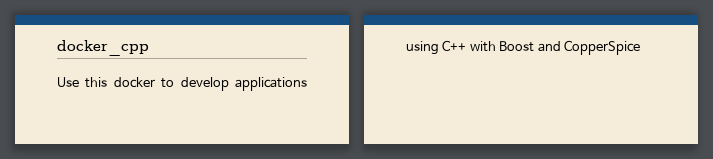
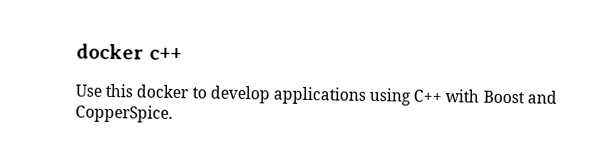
[57,40,149,56] docker_cpp -> [76,43,182,61] docker c++
[563,40,640,55] CopperSpice -> [75,104,173,123] CopperSpice.

